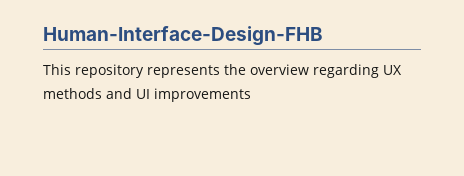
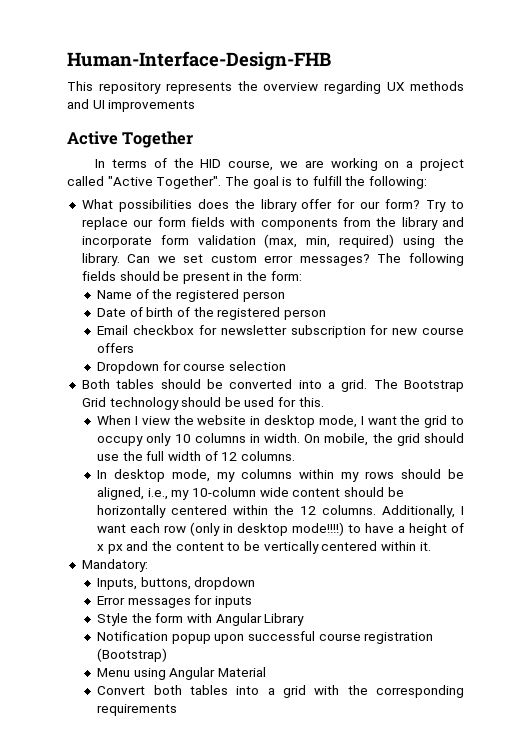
(251, 95) none -> [67,131,194,148] [95,158,465,171] [67,176,427,189] [81,199,465,212] [81,217,465,230] [81,234,465,248] [81,253,464,266] [81,271,302,284] [97,289,285,302] [97,307,327,320] [97,325,465,338] [97,343,135,353] [97,361,287,374] [81,379,465,392] [81,397,324,410] [97,415,464,428] [97,433,465,446] [97,451,296,461] [97,469,464,482] [97,487,404,500] [97,505,465,518] [97,522,464,536] [97,541,431,554] [81,559,148,572] [97,577,256,590] [97,595,253,608] [97,613,305,626] [97,631,434,644] [97,648,168,662] [97,667,267,680] [97,685,464,698] [97,704,178,716] // Active Together // In terms of the HID course, we are working on a project called "Active Together". The goal is to fulfill the following: // What possibilities does the library offer for our form? Try to replace our form fields with components from the library and incorporate form validation (max, min, required) using the library. Can we set custom error messages? The following fields should be present in the form: // Name of the registered person // Date of birth of the registered person // Email checkbox for newsletter subscription for new course offers // Dropdown for course selection // Both tables should be converted into a grid. The Bootstrap Grid technology should be used for this. // When I view the website in desktop mode, I want the grid to occupy only 10 columns in width. On mobile, the grid should use the full width of 12 columns. // In desktop mode, my columns within my rows should be aligned, i.e., my 10-column wide content should be horizontally centered within the 12 columns. Additionally, I want each row (only in desktop mode!!!!) to have a height of x px and the content to be vertically centered within it. // Mandatory: // Inputs, buttons, dropdown // Error messages for inputs // Style the form with Angular Library // Notification popup upon successful course registration (Bootstrap) // Menu using Angular Material // Convert both tables into a grid with the corresponding requirements

